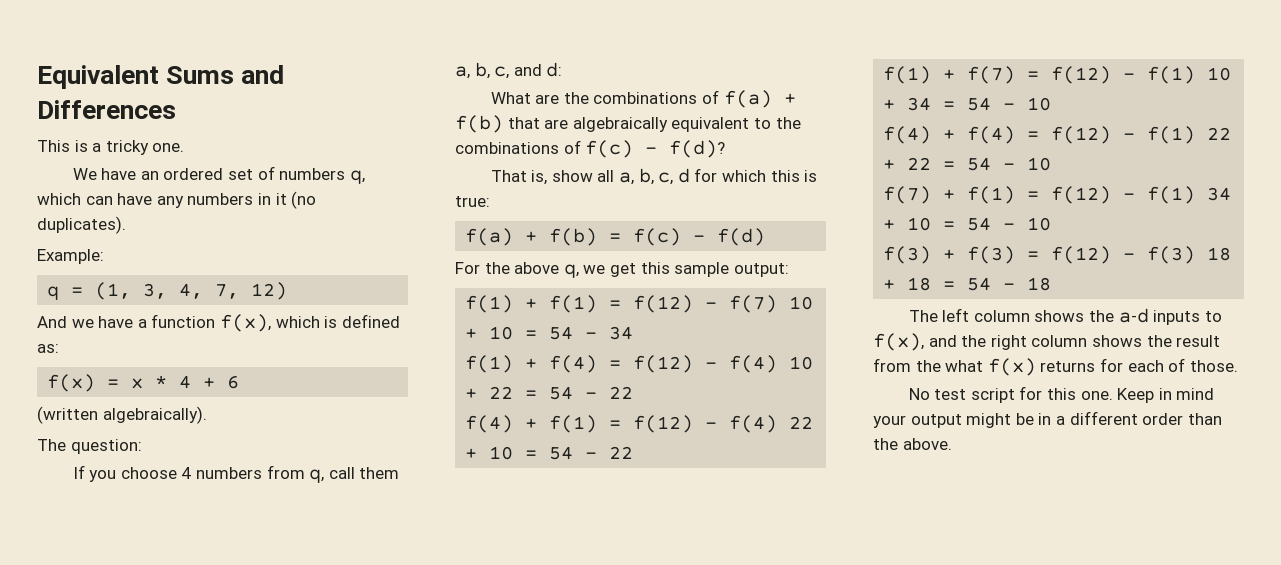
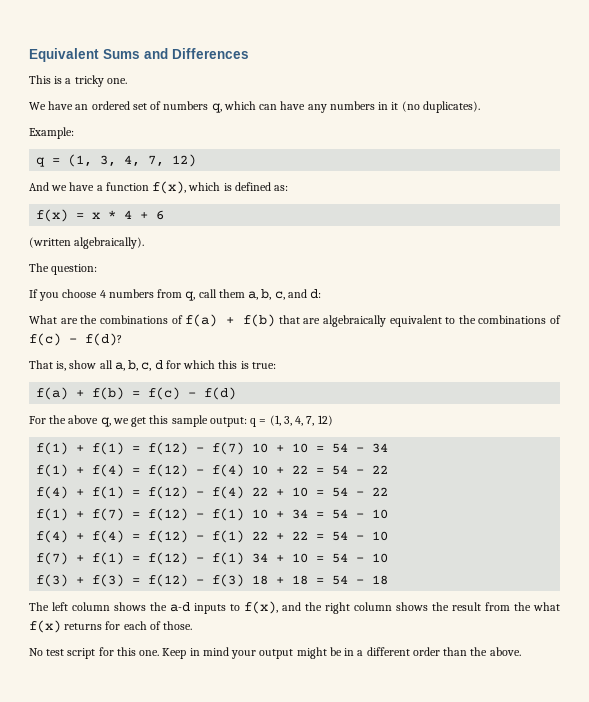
(789, 270) none -> [250,415,333,427] q = (1, 3, 4, 7, 12)

